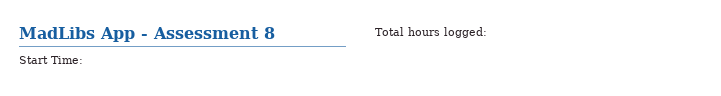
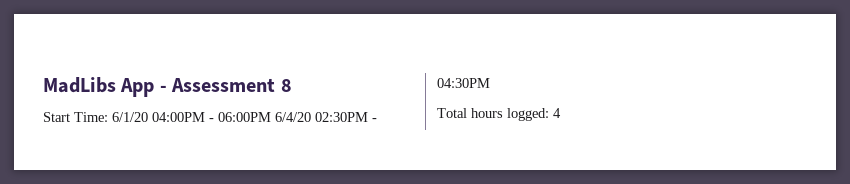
(83, 60) none -> [112,112,377,122] [437,78,490,88] 6/1/20 04:00PM - 06:00PM 6/4/20 02:30PM - 04:30PM
(487, 32) none -> [553,108,561,118] 4

